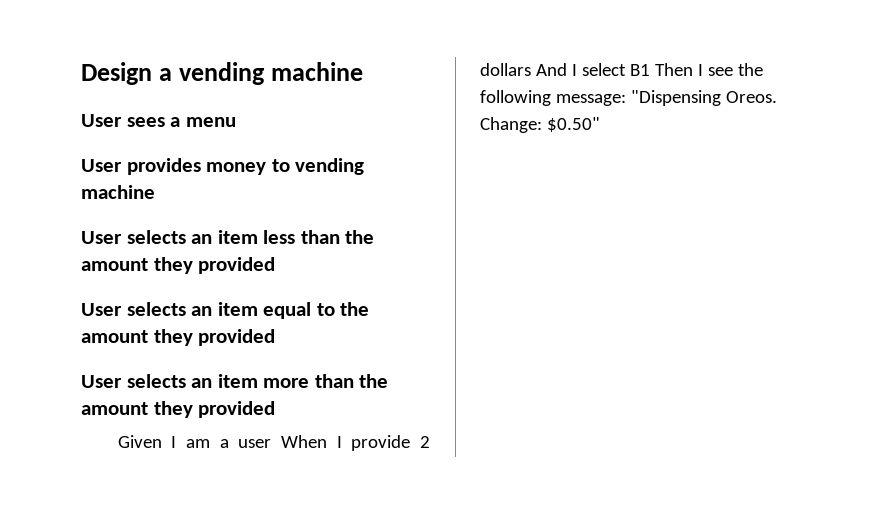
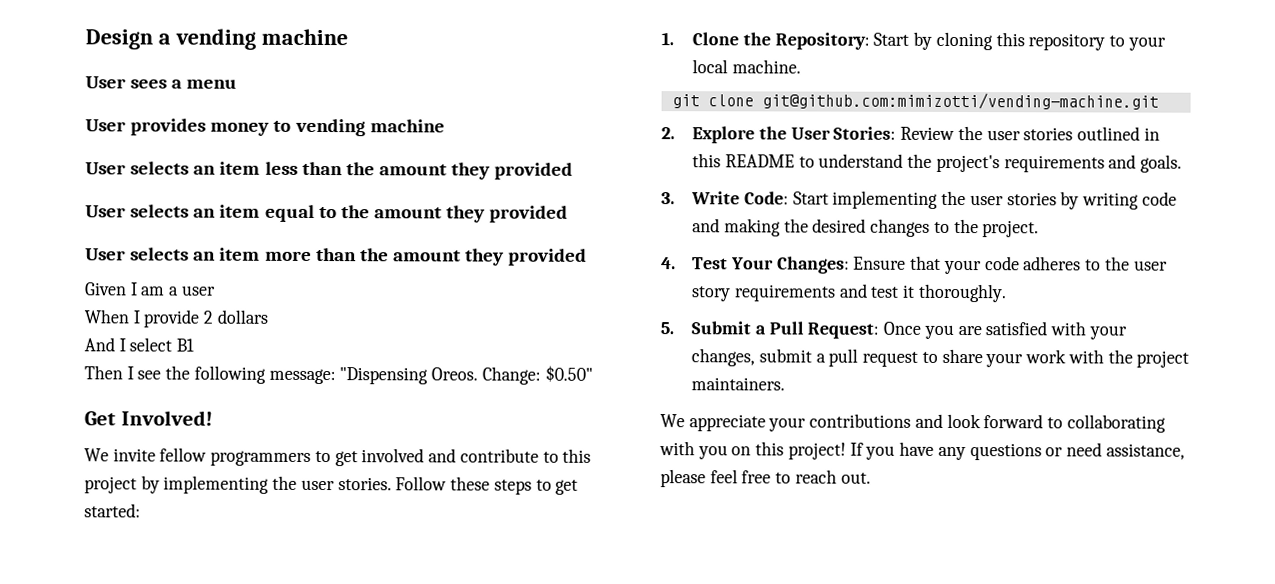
(272, 443) none -> (216, 290) //
(531, 69) none -> (268, 316) //
(650, 70) none -> (195, 345) //
(600, 124) none -> [84,410,213,426] [84,447,592,467] [84,475,579,495] [84,503,141,518] [661,31,1166,51] [692,59,801,74] [671,92,1159,110] [661,126,1160,144] [692,153,1183,173] [661,190,1177,210] [692,218,1040,238] [661,255,1168,275] [691,283,1007,303] [660,321,1127,340] [691,348,1190,368] [691,377,786,391] [660,413,1166,433] [659,441,1185,461] [660,469,871,488] // Get Involved! // We invite fellow programmers to get involved and contribute to this project by implementing the user stories. Follow these steps to get started: // 1. Clone the Repository: Start by cloning this repository to your local machine. // git clone git@github.com:mimizotti/vending-machine.git // 2. Explore the User Stories: Review the user stories outlined in this README to understand the project's requirements and goals. // 3. Write Code: Start implementing the user stories by writing code and making the desired changes to the project. // 4. Test Your Changes: Ensure that your code adheres to the user story requirements and test it thoroughly. // 5. Submit a Pull Request: Once you are satisfied with your changes, submit a pull request to share your work with the project maintainers. // We appreciate your contributions and look forward to collaborating with you on this project! If you have any questions or need assistance, please feel free to reach out.

